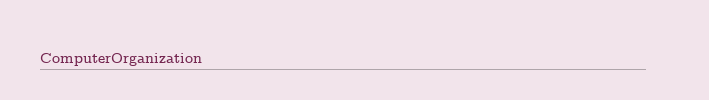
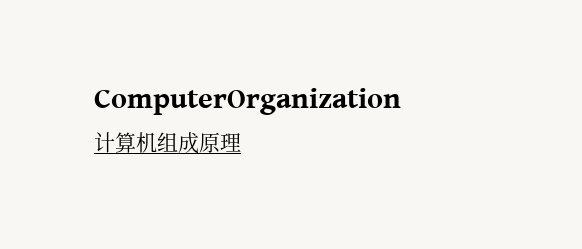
(202, 59) none -> [94,132,241,154] // 计算机组成原理

